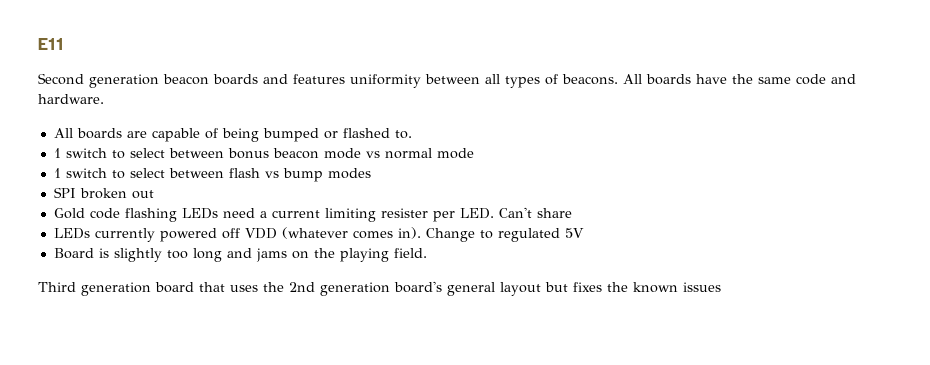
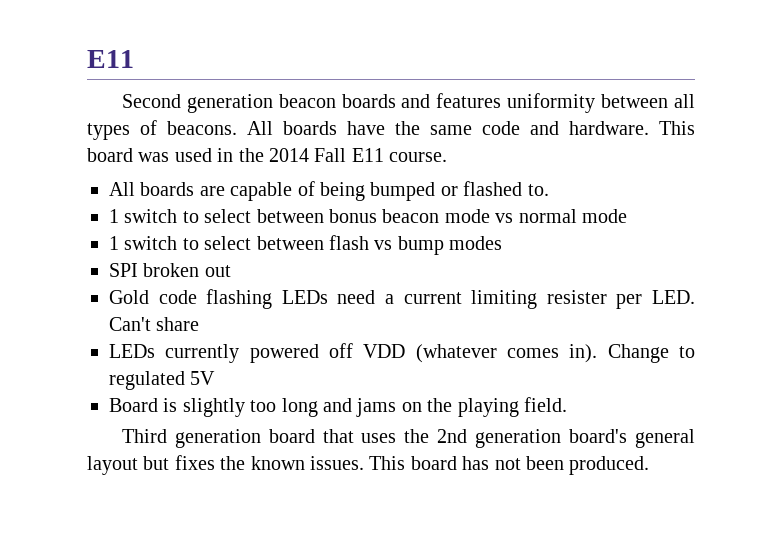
(104, 99) none -> [659,121,695,135] [87,148,448,162] This board was used in the 2014 Fall E11 course.
[683,282,721,292] issues -> [310,456,650,475] issues. This board has not been produced.

